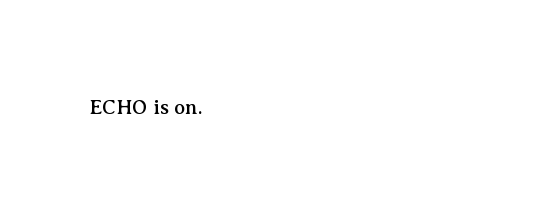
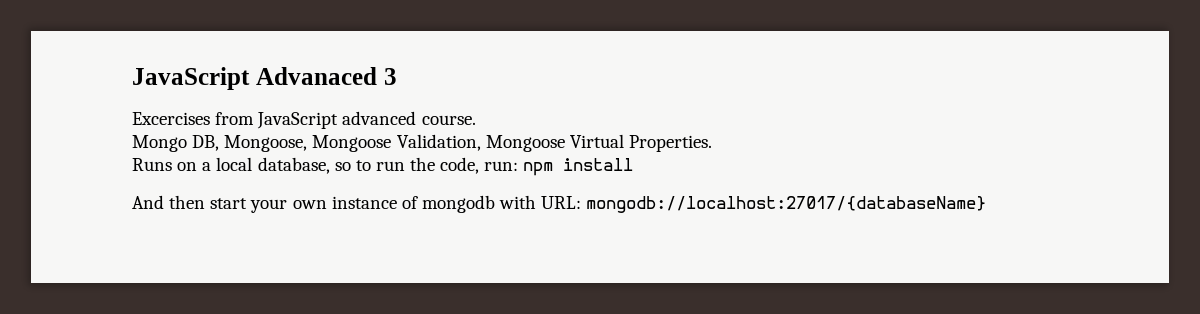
[89,100,203,114] ECHO is on. -> [132,67,397,90] [132,111,476,129] [132,134,712,152] [132,157,634,176] [132,195,987,213] JavaScript Advanaced 3 // Excercises from JavaScript advanced course. // Mongo DB, Mongoose, Mongoose Validation, Mongoose Virtual Properties. // Runs on a local database, so to run the code, run: npm install // And then start your own instance of mongodb with URL: mongodb://localhost:27017/{databaseName}

